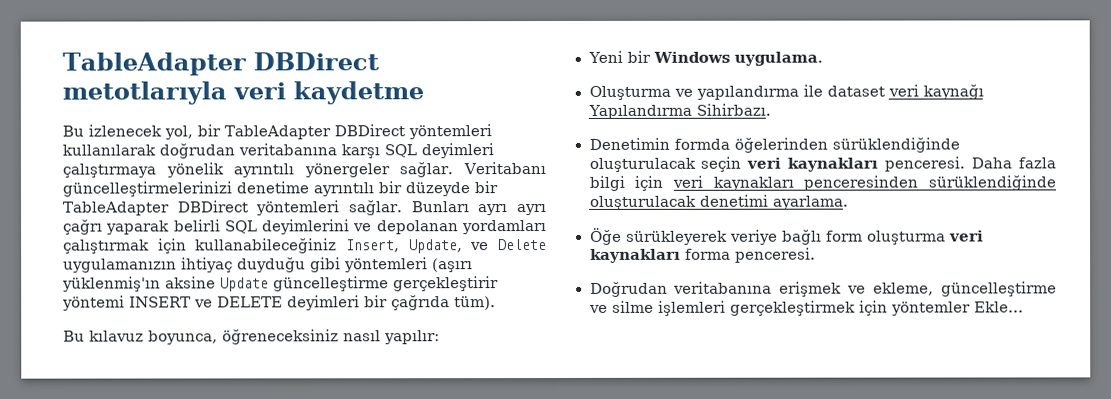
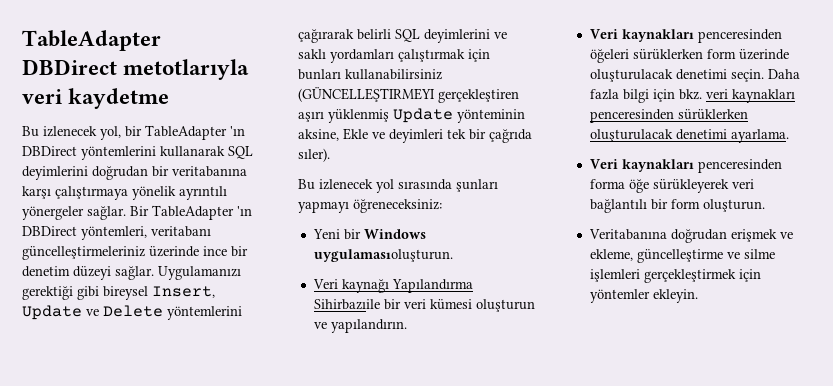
[333,124,492,140] [62,143,494,159] DBDirect yöntemleri kullanılarak doğrudan veritabanına karşı SQL deyimleri -> [230,126,245,136] [22,146,253,160] [22,166,247,180] [22,186,51,199] 'ın DBDirect yöntemlerini kullanarak SQL deyimlerini doğrudan bir veritabanına karşı
[463,162,547,175] [62,181,498,197] [63,200,547,216] [63,219,171,235] Veritabanı güncelleştirmelerinizi denetime ayrıntılı bir düzeyde bir TableAdapter DBDirect yöntemleri sağlar. Bunları ayrı ayrı çağrı yaparak -> [130,205,252,220] [22,226,211,240] [22,246,248,260] [22,266,241,280] [22,286,215,300] [22,305,242,320] [298,29,354,43] Bir TableAdapter 'ın DBDirect yöntemleri, veritabanı güncelleştirmeleriniz üzerinde ince bir denetim düzeyi sağlar. Uygulamanızı gerektiği gibi bireysel Insert, Update ve Delete yöntemlerini çağırarak
[376,220,459,235] depolanan -> [298,49,326,59] saklı
[195,238,548,254] [63,257,473,273] [62,276,499,292] [62,295,360,311] kullanabileceğiniz Insert, Update, ve Delete uygulamanızın ihtiyaç duyduğu gibi yöntemleri (aşırı yüklenmiş'ın aksine Update güncelleştirme gerçekleştirir yöntemi INSERT ve DELETE deyimleri -> [298,69,442,80] [298,87,519,103] [298,108,525,123] [298,128,466,143] bunları kullanabilirsiniz (GÜNCELLEŞTIRMEYI gerçekleştiren aşırı yüklenmiş Update yönteminin aksine, Ekle ve deyimleri tek
[454,296,496,311] [63,329,440,345] [587,50,824,66] [588,84,984,100] [587,103,772,119] [588,137,960,153] [588,156,966,172] tüm). // Bu kılavuz boyunca, öğreneceksiniz nasıl yapılır: // Yeni bir Windows uygulama. // Oluşturma ve yapılandırma ile dataset veri kaynağı Yapılandırma Sihirbazı. // Denetimin formda öğelerinden sürüklendiğinde oluşturulacak seçin veri kaynakları penceresi. -> [298,148,330,162] [298,179,498,193] [298,199,442,213] [312,229,426,240] [313,249,453,262] [312,279,473,293] [313,299,535,312] [313,319,407,333] [589,29,782,43] [589,49,789,63] [589,69,764,82] sıler). // Bu izlenecek yol sırasında şunları yapmayı öğreneceksiniz: // Yeni bir Windows uygulamasıoluşturun. // Veri kaynağı Yapılandırma Sihirbazıile bir veri kümesi oluşturun ve yapılandırın. // Veri kaynakları penceresinden öğeleri sürüklerken form üzerinde oluşturulacak denetimi seçin.
(664, 183) none -> [678,89,702,100] bkz.
[928,175,1056,191] sürüklendiğinde -> [677,109,748,120] sürüklerken
[589,227,984,245] [589,247,816,263] [589,281,773,297] Öğe sürükleyerek veriye bağlı form oluşturma veri kaynakları forma penceresi. // Doğrudan veritabanına -> [589,159,782,173] [589,179,754,193] [589,199,765,213] [588,229,727,243] Veri kaynakları penceresinden forma öğe sürükleyerek veri bağlantılı bir form oluşturun. // Veritabanına doğrudan
[973,301,1024,313] Ekle... -> [652,289,698,303] ekleyin.

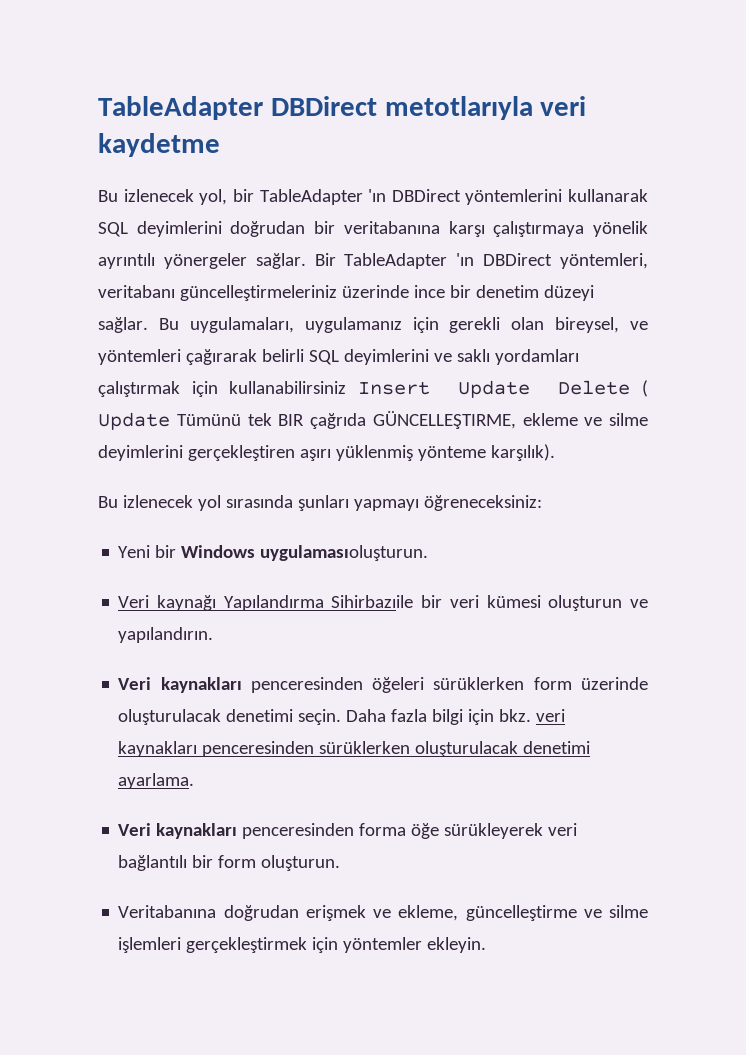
[158,266,241,280] [22,286,215,300] [22,305,242,320] Uygulamanızı gerektiği gibi bireysel Insert, Update ve Delete yöntemlerini -> [158,317,648,333] [98,349,181,365] Bu uygulamaları, uygulamanız için gerekli olan bireysel, ve yöntemleri
[298,69,442,80] [298,87,519,103] [298,108,525,123] [298,128,532,143] [298,148,330,162] bunları kullanabilirsiniz (GÜNCELLEŞTIRMEYI gerçekleştiren aşırı yüklenmiş Update yönteminin aksine, Ekle ve deyimleri tek bir çağrıda sıler). -> [229,380,648,398] [98,411,648,430] [98,444,555,461] kullanabilirsiniz Insert Update Delete ( Update Tümünü tek BIR çağrıda GÜNCELLEŞTIRME, ekleme ve silme deyimlerini gerçekleştiren aşırı yüklenmiş yönteme karşılık).

